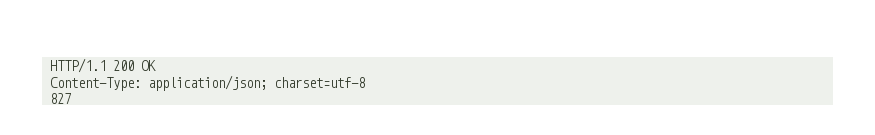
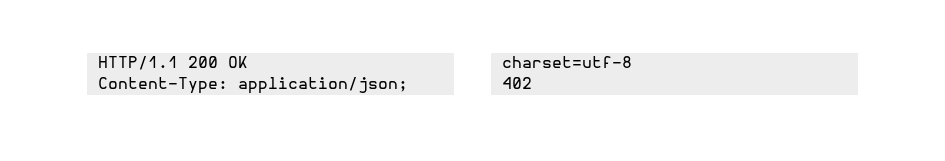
[50,93,72,104] 827 -> [501,77,532,89] 402

